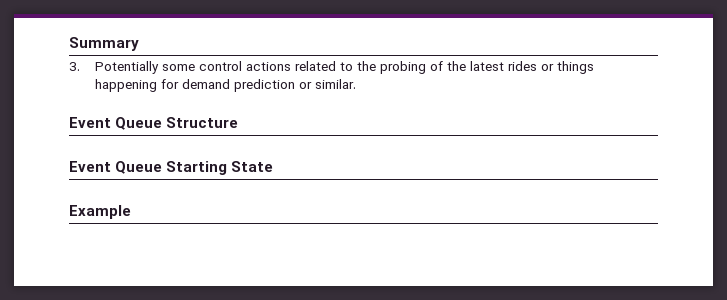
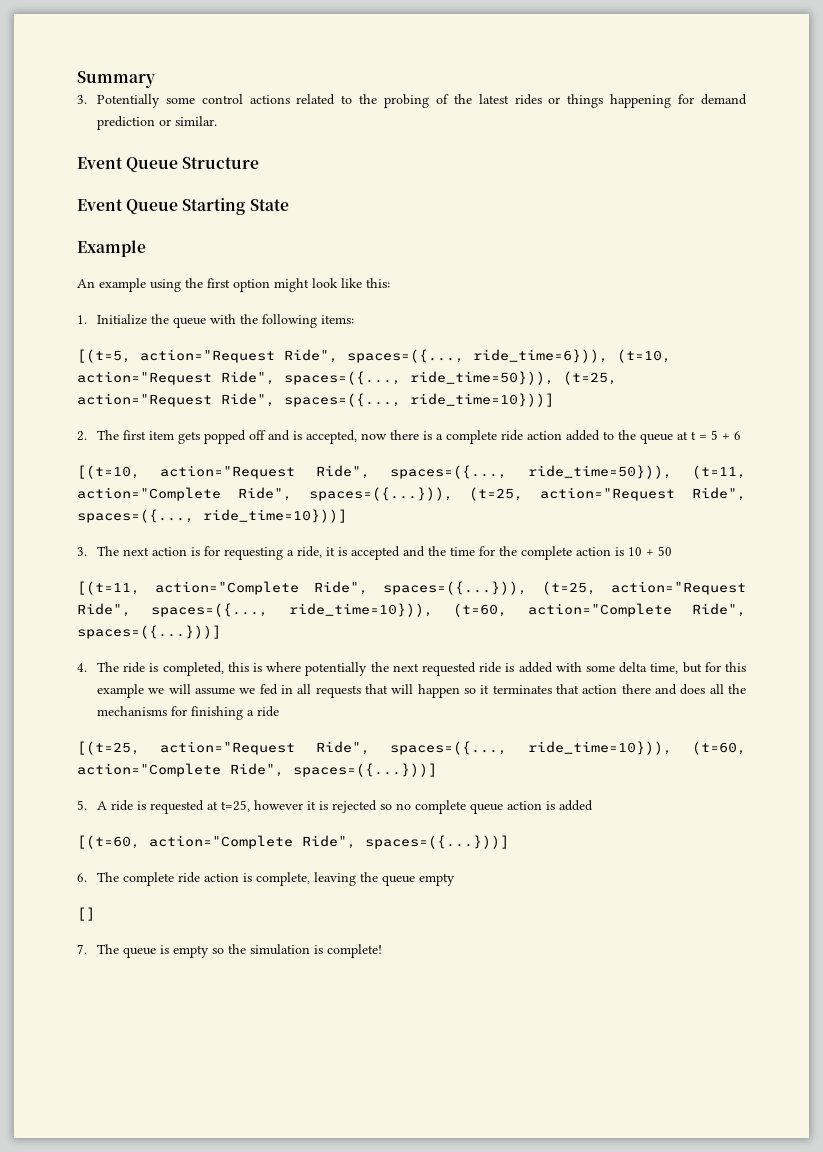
(131, 212) none -> [77,278,390,292] [77,314,354,328] [77,349,671,363] [77,371,617,385] [77,393,554,407] [77,430,741,444] [77,465,746,479] [77,487,746,501] [77,509,347,523] [77,546,672,560] [77,581,746,595] [77,603,746,617] [77,625,221,639] [77,662,747,676] [96,684,747,698] [96,706,279,720] [77,741,746,755] [77,763,437,777] [77,800,593,814] [77,835,509,849] [77,872,455,886] [77,907,95,921] [77,944,382,958] // An example using the first option might look like this: // 1. Initialize the queue with the following items: // [(t=5, action="Request Ride", spaces=({..., ride_time=6})), (t=10, action="Request Ride", spaces=({..., ride_time=50})), (t=25, action="Request Ride", spaces=({..., ride_time=10}))] // 2. The first item gets popped off and is accepted, now there is a complete ride action added to the queue at t = 5 + 6 // [(t=10, action="Request Ride", spaces=({..., ride_time=50})), (t=11, action="Complete Ride", spaces=({...})), (t=25, action="Request Ride", spaces=({..., ride_time=10}))] // 3. The next action is for requesting a ride, it is accepted and the time for the complete action is 10 + 50 // [(t=11, action="Complete Ride", spaces=({...})), (t=25, action="Request Ride", spaces=({..., ride_time=10})), (t=60, action="Complete Ride", spaces=({...}))] // 4. The ride is completed, this is where potentially the next requested ride is added with some delta time, but for this example we will assume we fed in all requests that will happen so it terminates that action there and does all the mechanisms for finishing a ride // [(t=25, action="Request Ride", spaces=({..., ride_time=10})), (t=60, action="Complete Ride", spaces=({...}))] // 5. A ride is requested at t=25, however it is rejected so no complete queue action is added // [(t=60, action="Complete Ride", spaces=({...}))] // 6. The complete ride action is complete, leaving the queue empty // [] // 7. The queue is empty so the simulation is complete!

